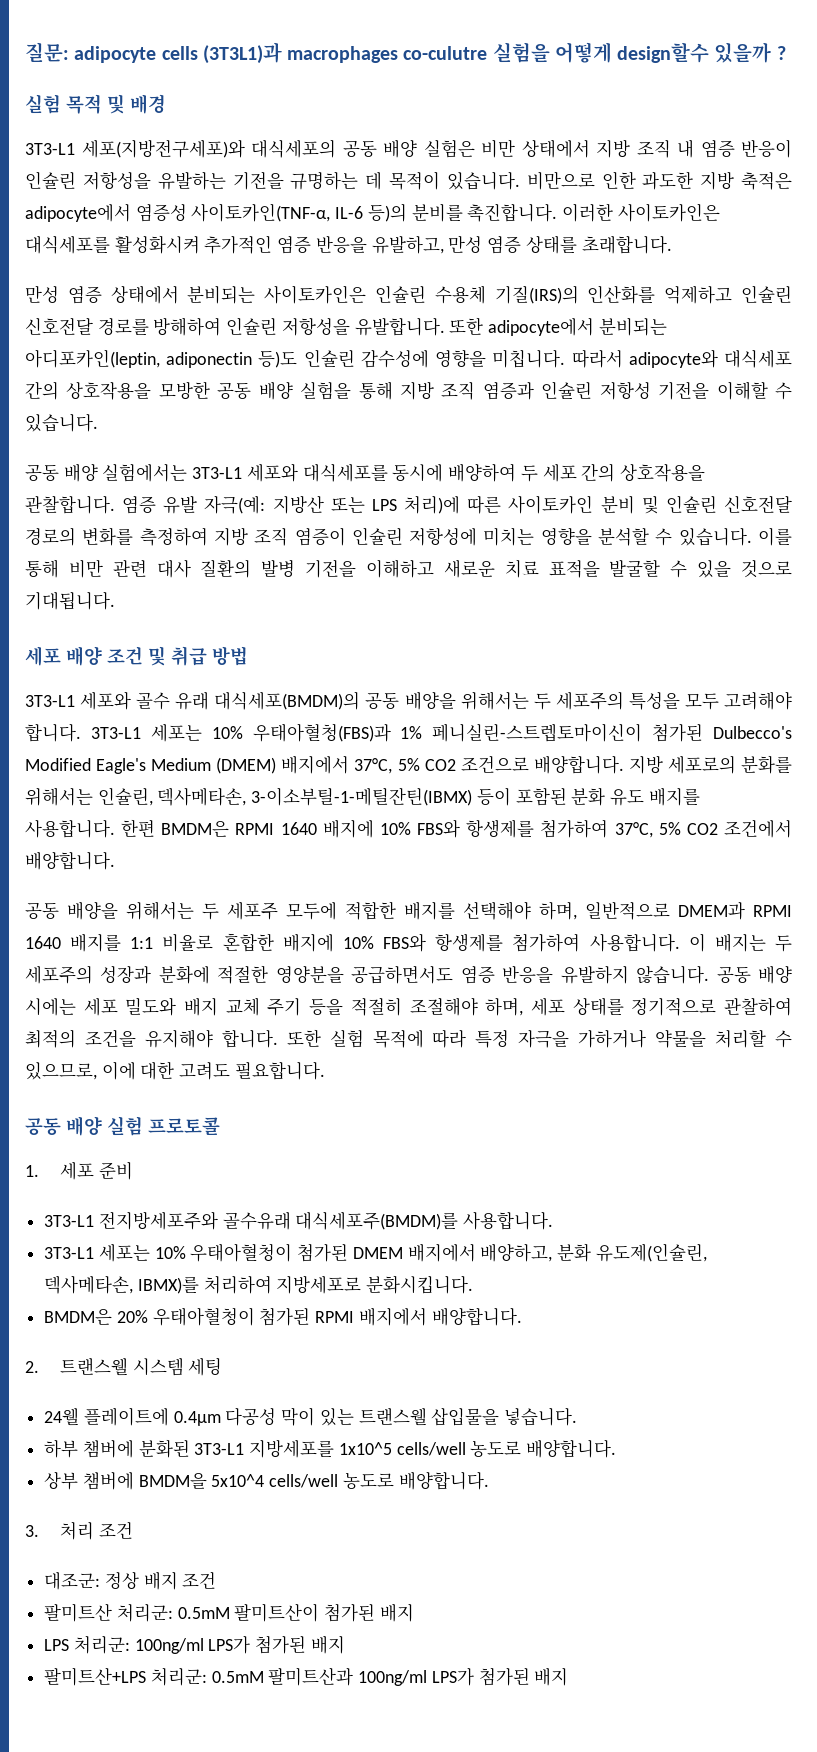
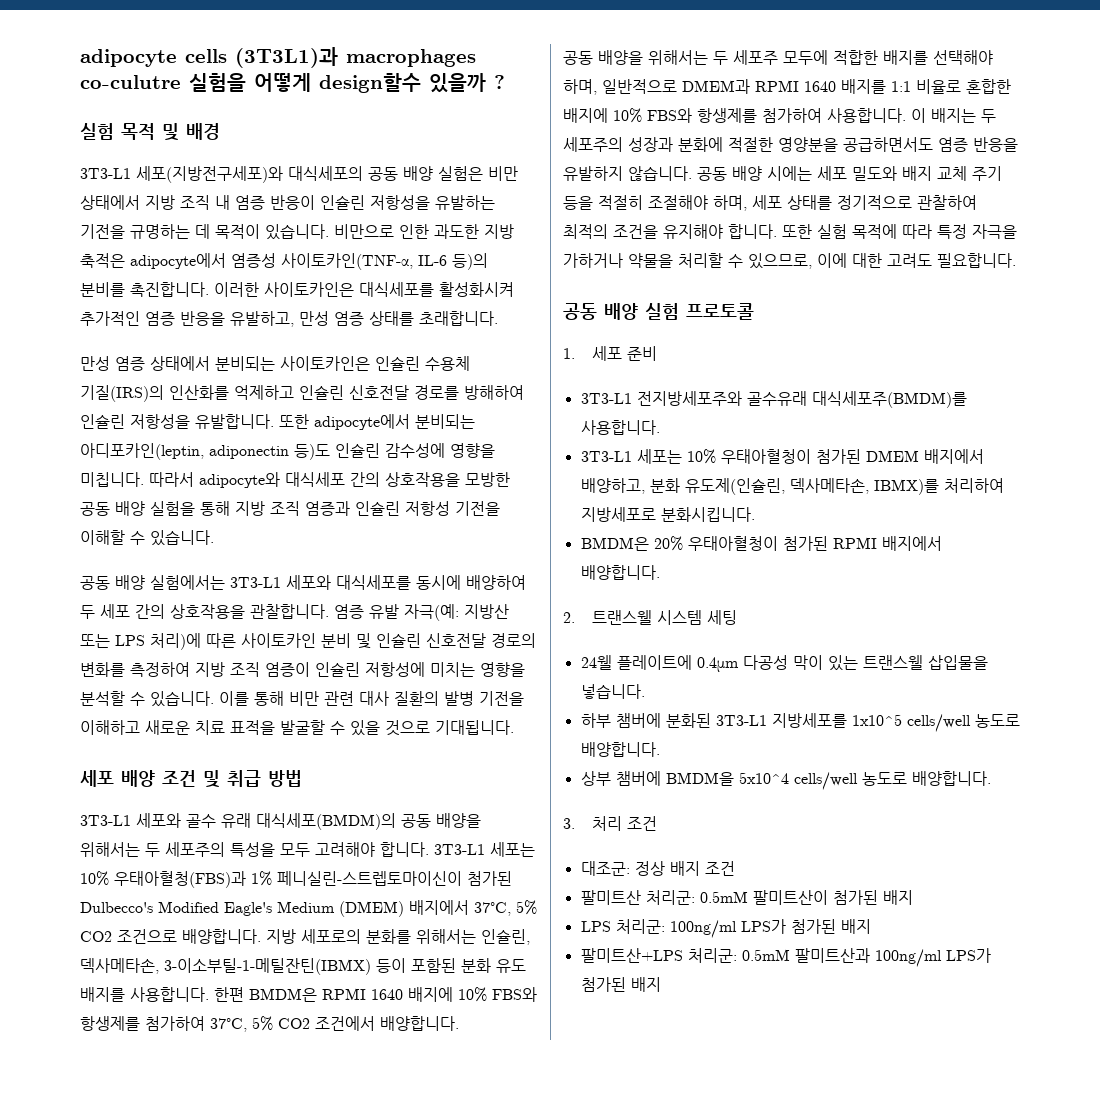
[25,42,69,62] 질문: -> (80, 58) none

